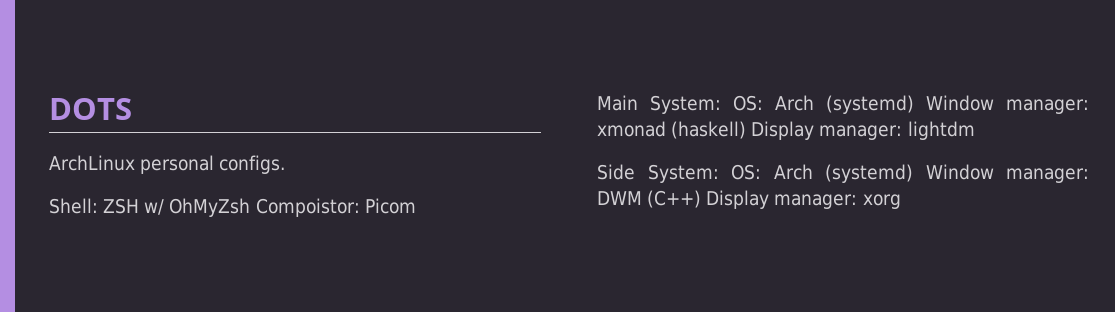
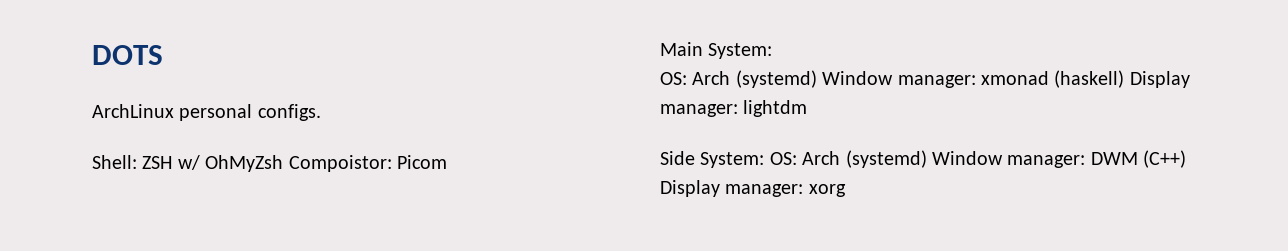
(721, 104) none -> (773, 51) //

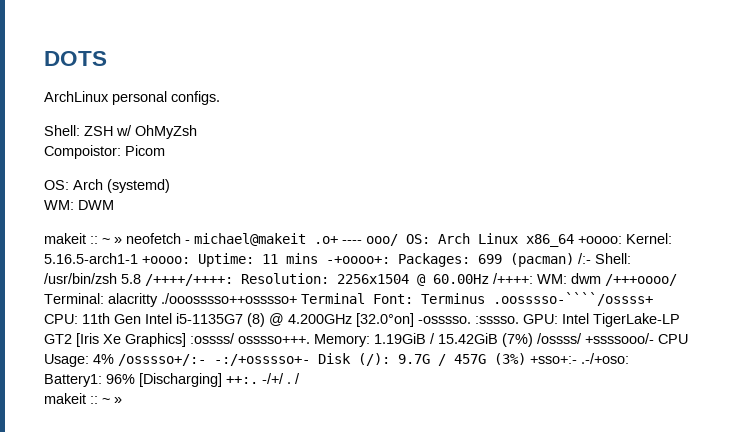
(284, 163) none -> (197, 132) //
[660,42,773,59] [660,70,1190,88] [660,100,808,117] [660,150,1187,168] [660,180,846,197] // Main System: // OS: Arch (systemd) Window manager: xmonad (haskell) Display manager: lightdm // Side System: OS: Arch (systemd) Window manager: DWM (C++) Display manager: xorg -> [44,179,170,193] [44,200,114,210] [44,233,672,247] [44,253,631,267] [44,273,677,286] [44,292,653,307] [44,313,680,327] [44,333,688,347] [44,353,629,367] [44,373,300,387] [44,393,122,404] // OS: Arch (systemd) // WM: DWM // makeit :: ~ » neofetch - michael@makeit .o+ ---- ooo/ OS: Arch Linux x86_64 +oooo: Kernel: 5.16.5-arch1-1 +oooo: Uptime: 11 mins -+oooo+: Packages: 699 (pacman) /:- Shell: /usr/bin/zsh 5.8 /++++/++++: Resolution: 2256x1504 @ 60.00Hz /++++: WM: dwm /+++oooo/ Terminal: alacritty ./ooosssso++osssso+ Terminal Font: Terminus .oosssso-````/ossss+ CPU: 11th Gen Intel i5-1135G7 (8) @ 4.200GHz [32.0°on] -osssso. :sssso. GPU: Intel TigerLake-LP GT2 [Iris Xe Graphics] :ossss/ osssso+++. Memory: 1.19GiB / 15.42GiB (7%) /ossss/ +ssssooo/- CPU Usage: 4% /osssso+/:- -:/+osssso+- Disk (/): 9.7G / 457G (3%) +sso+:- .-/+oso: Battery1: 96% [Discharging] ++:. -/+/ . / // makeit :: ~ »

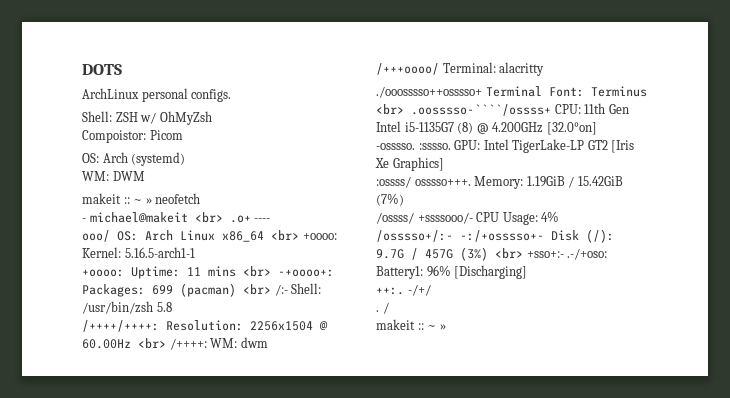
(181, 238) none -> (201, 198) //
(306, 239) none -> [194,212,223,223] <br>
(362, 242) none -> (271, 220) //
(574, 240) none -> [271,230,299,241] <br>
(138, 258) none -> (195, 252) //
(318, 258) none -> [243,266,271,277] <br>
(574, 260) none -> [243,284,271,295] <br>
(141, 279) none -> (172, 307) //
(489, 279) none -> [138,338,166,349] <br>
(601, 278) none -> (268, 342) //
(158, 300) none -> (545, 69) //
(485, 298) none -> [376,104,404,115] <br>
(414, 320) none -> (597, 128) //
(186, 340) none -> (444, 164) //
(533, 340) none -> (404, 199) //
(114, 359) none -> (560, 216) //
(526, 359) none -> [495,248,523,259] <br>
(222, 380) none -> (528, 272) //
(284, 378) none -> (431, 290) //

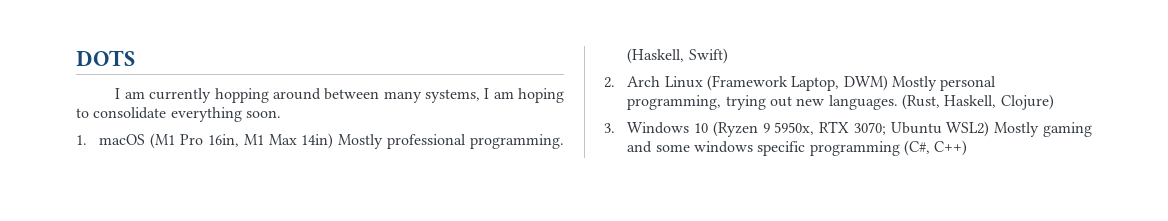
[82,88,232,102] [82,111,212,125] [82,130,183,143] [82,152,186,166] [82,171,145,181] [82,193,201,204] [82,212,271,223] [82,230,337,242] [82,247,195,258] [82,266,334,279] [82,283,322,297] [82,301,172,314] [82,320,328,332] [82,337,268,350] [376,62,545,76] [376,86,647,98] [376,103,629,116] [376,121,597,135] [376,139,635,153] [375,157,444,171] [376,176,623,189] [376,193,404,206] [376,211,560,225] [376,229,614,243] [376,247,608,261] [376,265,528,279] [376,284,431,296] [376,302,389,314] [376,319,446,330] ArchLinux personal configs. // Shell: ZSH w/ OhMyZsh // Compoistor: Picom // OS: Arch (systemd) // WM: DWM // makeit :: ~ » neofetch // - michael@makeit <br> .o+ ---- // ooo/ OS: Arch Linux x86_64 <br> +oooo: Kernel: 5.16.5-arch1-1 // +oooo: Uptime: 11 mins <br> -+oooo+: Packages: 699 (pacman) <br> /:- Shell: /usr/bin/zsh 5.8 // /++++/++++: Resolution: 2256x1504 @ 60.00Hz <br> /++++: WM: dwm // /+++oooo/ Terminal: alacritty // ./ooosssso++osssso+ Terminal Font: Terminus <br> .oosssso-````/ossss+ CPU: 11th Gen Intel i5-1135G7 (8) @ 4.200GHz [32.0°on] // -osssso. :sssso. GPU: Intel TigerLake-LP GT2 [Iris Xe Graphics] // :ossss/ osssso+++. Memory: 1.19GiB / 15.42GiB (7%) // /ossss/ +ssssooo/- CPU Usage: 4% // /osssso+/:- -:/+osssso+- Disk (/): 9.7G / 457G (3%) <br> +sso+:- .-/+oso: Battery1: 96% [Discharging] // ++:. -/+/ // . / // makeit :: ~ » -> [115,88,564,103] [76,107,281,122] [76,133,564,149] [627,48,728,64] [604,75,997,91] [627,94,1054,110] [604,121,1092,137] [627,140,968,156] I am currently hopping around between many systems, I am hoping to consolidate everything soon. // 1. macOS (M1 Pro 16in, M1 Max 14in) Mostly professional programming. (Haskell, Swift) // 2. Arch Linux (Framework Laptop, DWM) Mostly personal programming, trying out new languages. (Rust, Haskell, Clojure) // 3. Windows 10 (Ryzen 9 5950x, RTX 3070; Ubuntu WSL2) Mostly gaming and some windows specific programming (C#, C++)

